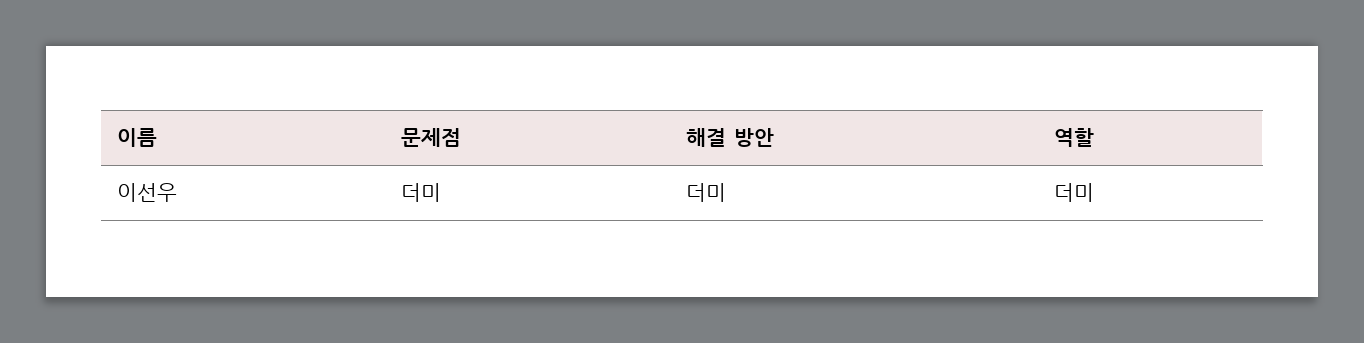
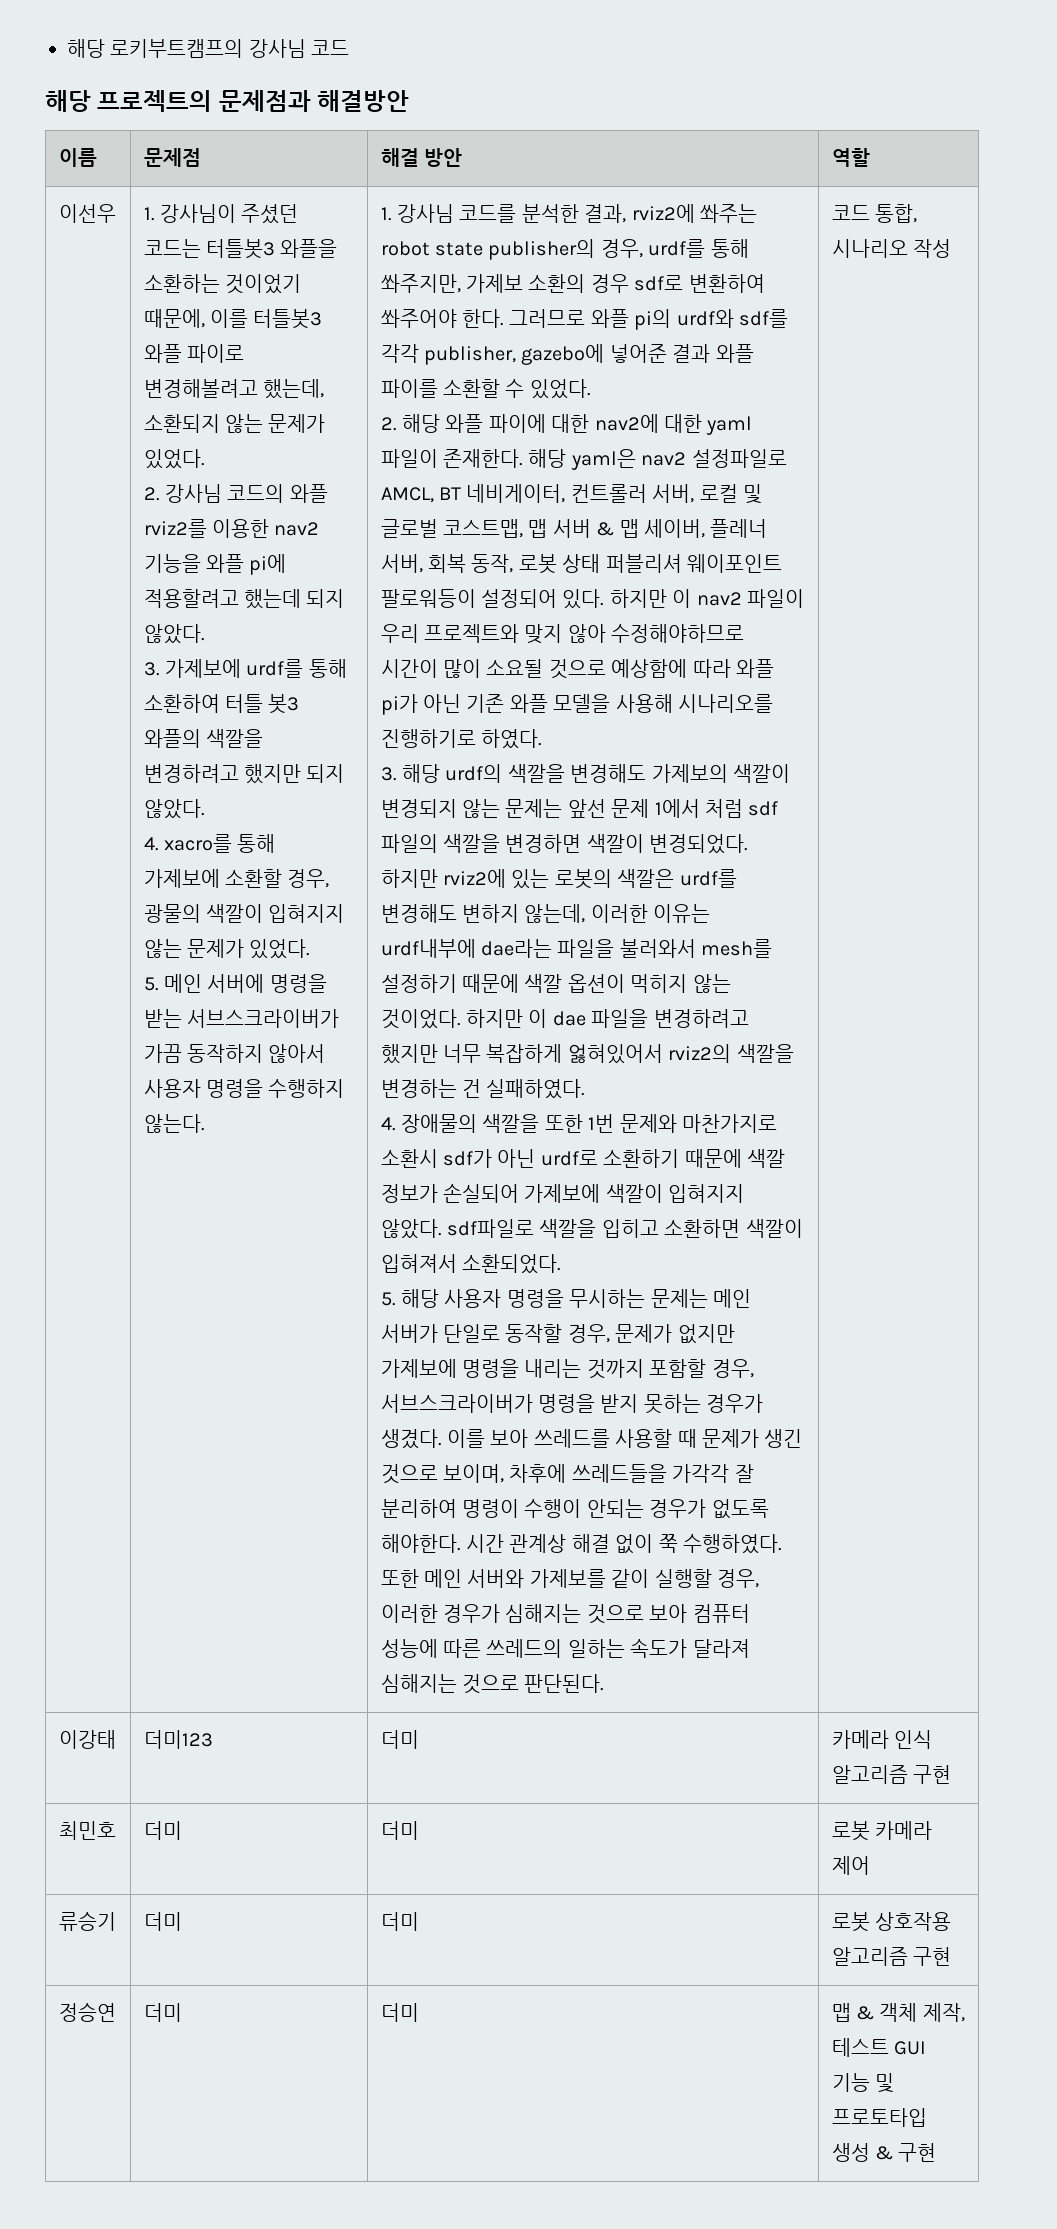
(116, 137) none -> [67,39,350,58] [45,90,410,112] 해당 로키부트캠프의 강사님 코드 // 해당 프로젝트의 문제점과 해결방안 //
[400,183,441,202] [685,183,726,202] [1053,183,1094,202] 더미 | 더미 | 더미 -> [143,204,299,224] [143,239,338,259] [143,274,302,294] [143,309,323,329] [143,344,245,363] [143,379,325,399] [143,414,326,433] [143,449,205,469] [143,484,328,503] [143,519,320,538] [143,554,287,575] [143,589,345,609] [143,624,205,644] [143,659,347,678] [143,694,300,714] [143,729,264,748] [143,764,345,784] [143,799,205,819] [143,834,276,853] [143,869,330,888] [143,904,345,923] [143,939,311,959] [143,974,327,993] [143,1009,340,1028] [143,1044,326,1063] [143,1079,345,1098] [143,1114,205,1133] [380,204,758,223] [380,239,749,260] [380,274,765,293] [380,309,789,330] [380,344,754,365] [380,379,591,399] [380,414,753,435] [380,449,787,470] [380,484,763,504] [380,519,768,538] [380,554,783,574] [380,589,805,609] [380,624,745,644] [380,659,775,679] [380,694,774,715] [380,729,543,749] [380,764,791,783] [380,799,779,818] [380,834,749,854] [380,869,737,889] [380,904,711,923] [380,939,773,958] [380,974,731,993] [380,1009,749,1029] [380,1044,794,1064] [380,1079,586,1099] [380,1114,778,1133] [380,1149,786,1168] [380,1183,745,1203] [380,1219,803,1239] [380,1254,562,1274] [380,1289,752,1308] [380,1324,735,1344] [380,1359,754,1379] [380,1394,764,1414] [380,1429,803,1449] [380,1464,754,1484] [380,1499,769,1519] [380,1534,783,1554] [380,1569,760,1588] [380,1604,750,1624] [380,1638,750,1658] [380,1674,605,1694] [831,204,918,223] [831,239,952,258] [58,1730,116,1749] [143,1730,213,1749] [380,1730,419,1749] [831,1730,933,1749] [831,1765,952,1784] [58,1821,116,1840] [143,1821,182,1840] [380,1821,419,1840] [831,1821,933,1841] [831,1856,870,1875] [58,1911,116,1931] [143,1912,182,1931] [380,1912,419,1931] [831,1912,952,1932] [831,1947,952,1966] [58,2002,116,2022] [143,2003,182,2022] [380,2003,419,2022] [831,2003,965,2022] [831,2038,927,2057] [831,2073,895,2093] [831,2108,927,2127] [831,2143,937,2162] 1. 강사님이 주셨던 코드는 터틀봇3 와플을 소환하는 것이었기 때문에, 이를 터틀봇3 와플 파이로 변경해볼려고 했는데, 소환되지 않는 문제가 있었다. // 2. 강사님 코드의 와플 rviz2를 이용한 nav2 기능을 와플 pi에 적용할려고 했는데 되지 않았다. // 3. 가제보에 urdf를 통해 소환하여 터틀 봇3 와플의 색깔을 변경하려고 했지만 되지 않았다. // 4. xacro를 통해 가제보에 소환할 경우, 광물의 색깔이 입혀지지 않는 문제가 있었다. // 5. 메인 서버에 명령을 받는 서브스크라이버가 가끔 동작하지 않아서 사용자 명령을 수행하지 않는다. | 1. 강사님 코드를 분석한 결과, rviz2에 쏴주는 robot state publisher의 경우, urdf를 통해 쏴주지만, 가제보 소환의 경우 sdf로 변환하여 쏴주어야 한다. 그러므로 와플 pi의 urdf와 sdf를 각각 publisher, gazebo에 넣어준 결과 와플 파이를 소환할 수 있었다. // 2. 해당 와플 파이에 대한 nav2에 대한 yaml 파일이 존재한다. 해당 yaml은 nav2 설정파일로 AMCL, BT 네비게이터, 컨트롤러 서버, 로컬 및 글로벌 코스트맵, 맵 서버 & 맵 세이버, 플레너 서버, 회복 동작, 로봇 상태 퍼블리셔 웨이포인트 팔로워등이 설정되어 있다. 하지만 이 nav2 파일이 우리 프로젝트와 맞지 않아 수정해야하므로 시간이 많이 소요될 것으로 예상함에 따라 와플 pi가 아닌 기존 와플 모델을 사용해 시나리오를 진행하기로 하였다. // 3. 해당 urdf의 색깔을 변경해도 가제보의 색깔이 변경되지 않는 문제는 앞선 문제 1에서 처럼 sdf 파일의 색깔을 변경하면 색깔이 변경되었다. 하지만 rviz2에 있는 로봇의 색깔은 urdf를 변경해도 변하지 않는데, 이러한 이유는 urdf내부에 dae라는 파일을 불러와서 mesh를 설정하기 때문에 색깔 옵션이 먹히지 않는 것이었다. 하지만 이 dae 파일을 변경하려고 했지만 너무 복잡하게 엃혀있어서 rviz2의 색깔을 변경하는 건 실패하였다. // 4. 장애물의 색깔을 또한 1번 문제와 마찬가지로 소환시 sdf가 아닌 urdf로 소환하기 때문에 색깔 정보가 손실되어 가제보에 색깔이 입혀지지 않았다. sdf파일로 색깔을 입히고 소환하면 색깔이 입혀져서 소환되었다. // 5. 해당 사용자 명령을 무시하는 문제는 메인 서버가 단일로 동작할 경우, 문제가 없지만 가제보에 명령을 내리는 것까지 포함할 경우, 서브스크라이버가 명령을 받지 못하는 경우가 생겼다. 이를 보아 쓰레드를 사용할 때 문제가 생긴 것으로 보이며, 차후에 쓰레드들을 가각각 잘 분리하여 명령이 수행이 안되는 경우가 없도록 해야한다. 시간 관계상 해결 없이 쭉 수행하였다. 또한 메인 서버와 가제보를 같이 실행할 경우, 이러한 경우가 심해지는 것으로 보아 컴퓨터 성능에 따른 쓰레드의 일하는 속도가 달라져 심해지는 것으로 판단된다. | 코드 통합, 시나리오 작성 // 이강태 | 더미123 | 더미 | 카메라 인식 알고리즘 구현 // 최민호 | 더미 | 더미 | 로봇 카메라 제어 // 류승기 | 더미 | 더미 | 로봇 상호작용 알고리즘 구현 // 정승연 | 더미 | 더미 | 맵 & 객체 제작, 테스트 GUI 기능 및 프로토타입 생성 & 구현

